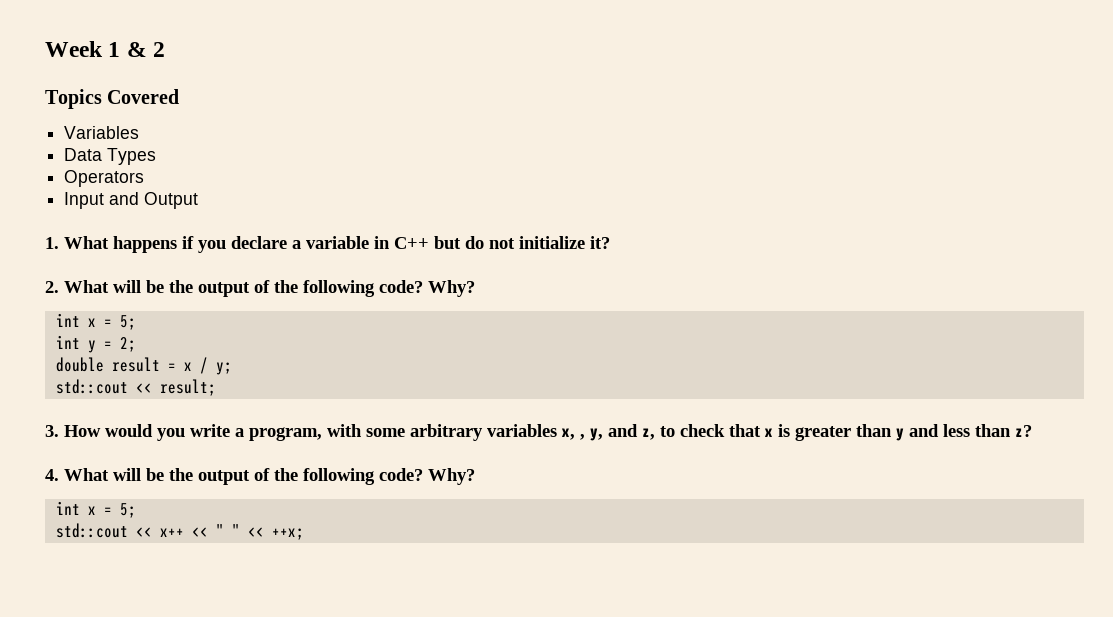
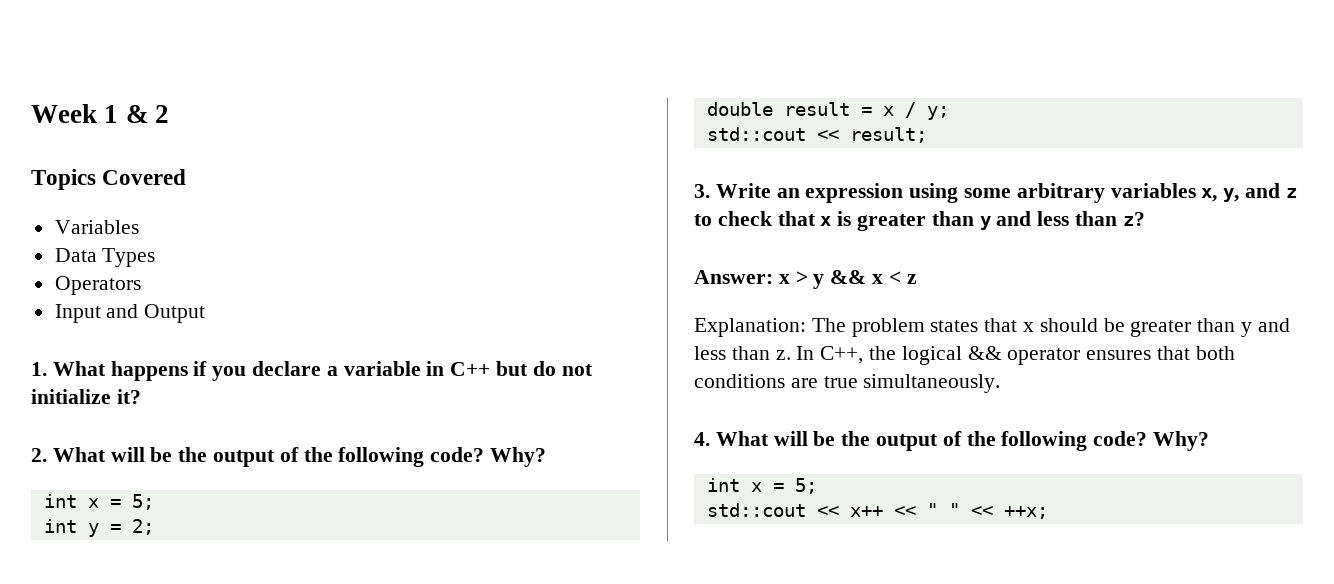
[64,424,362,441] How would you write a program, with -> [715,183,959,203] Write an expression using
[580,434,585,440] , -> (1218, 195) none
[642,428,655,440] z, -> [1285,188,1297,198] z
(1032, 431) none -> [694,270,917,289] [694,318,1290,337] [694,346,1235,365] [694,374,1001,393] // Answer: x > y && x < z // Explanation: The problem states that x should be greater than y and less than z. In C++, the logical && operator ensures that both conditions are true simultaneously.

